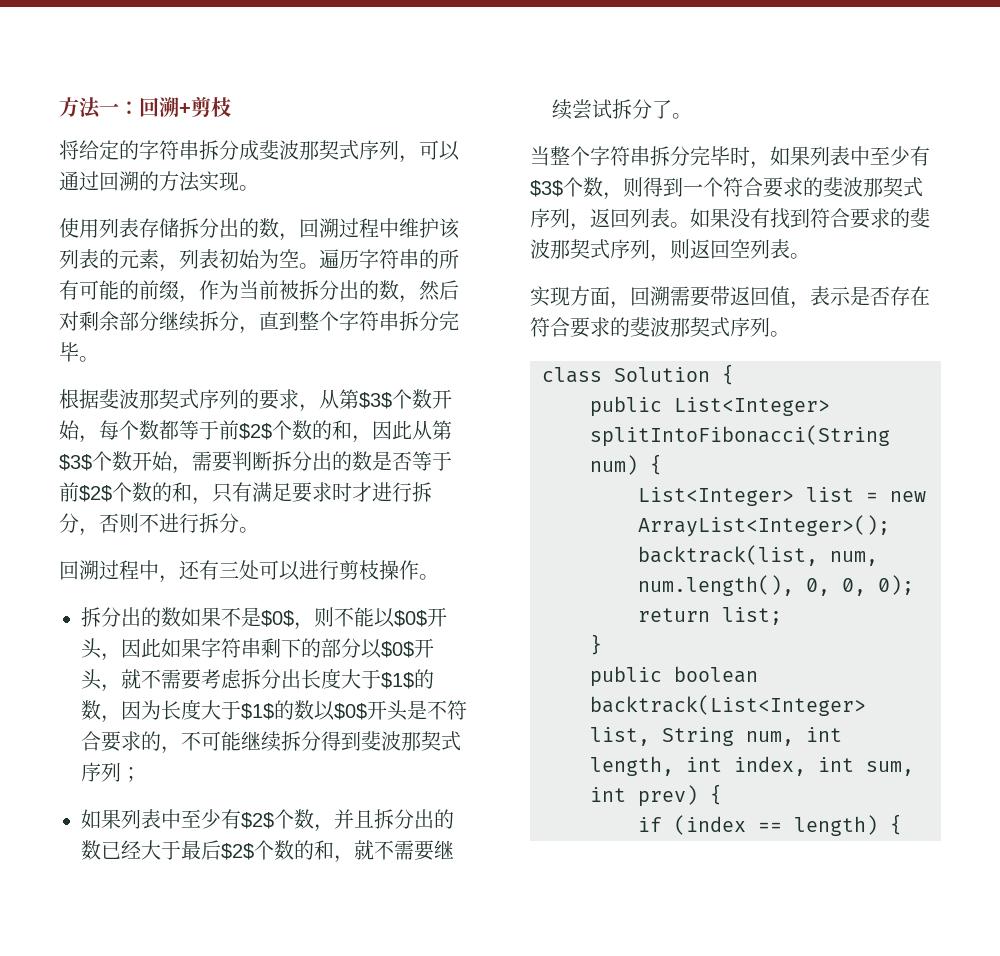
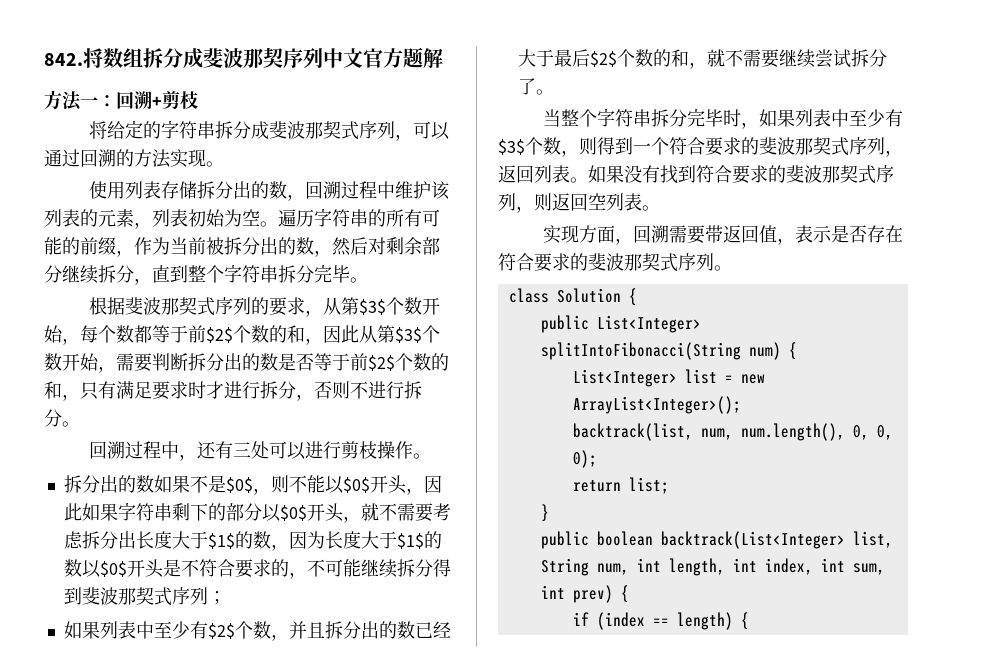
(59, 107) none -> [44,47,443,69] 842.将数组拆分成斐波那契序列中文官方题解 //

